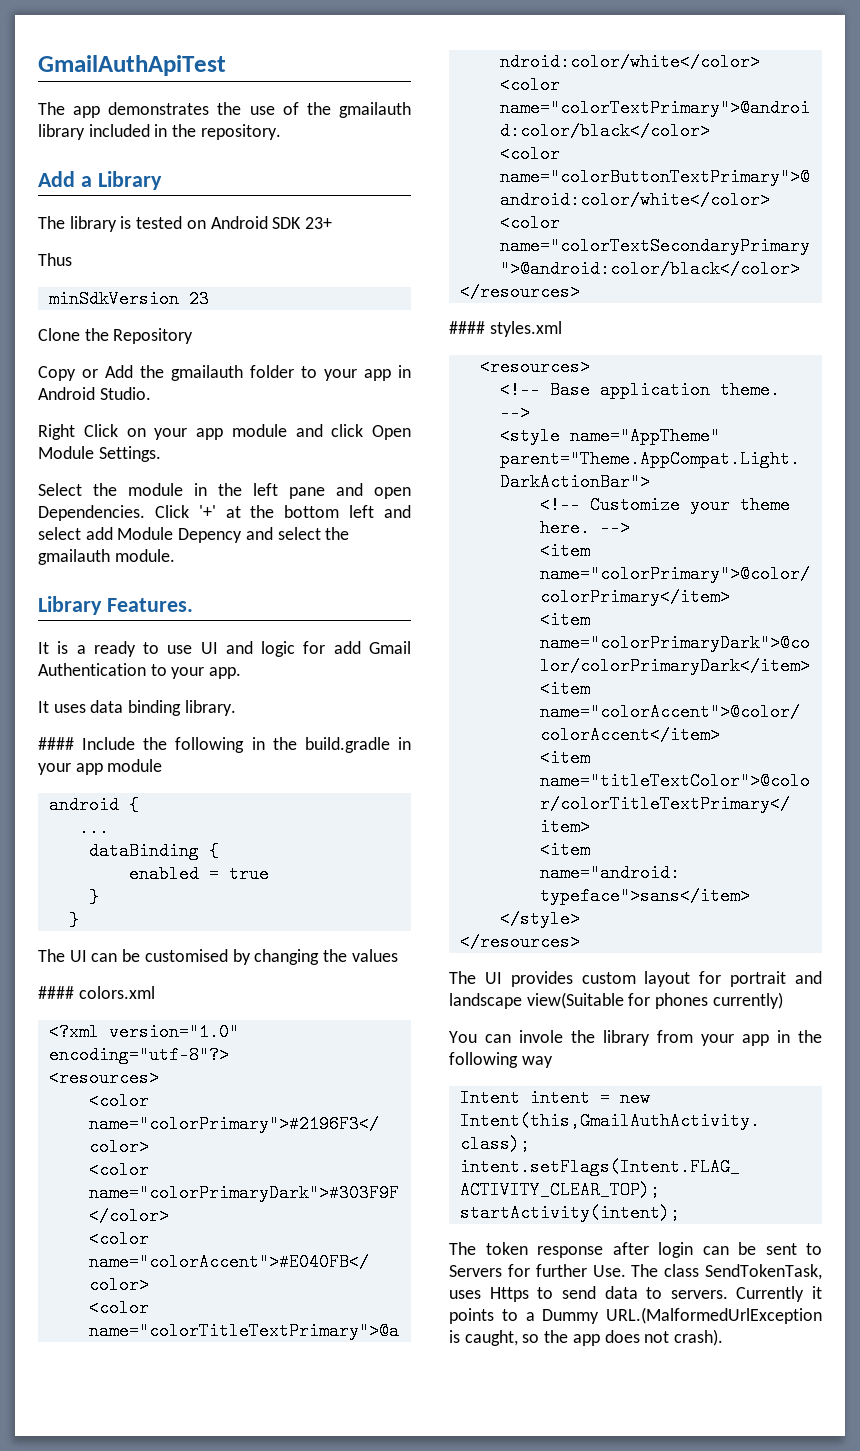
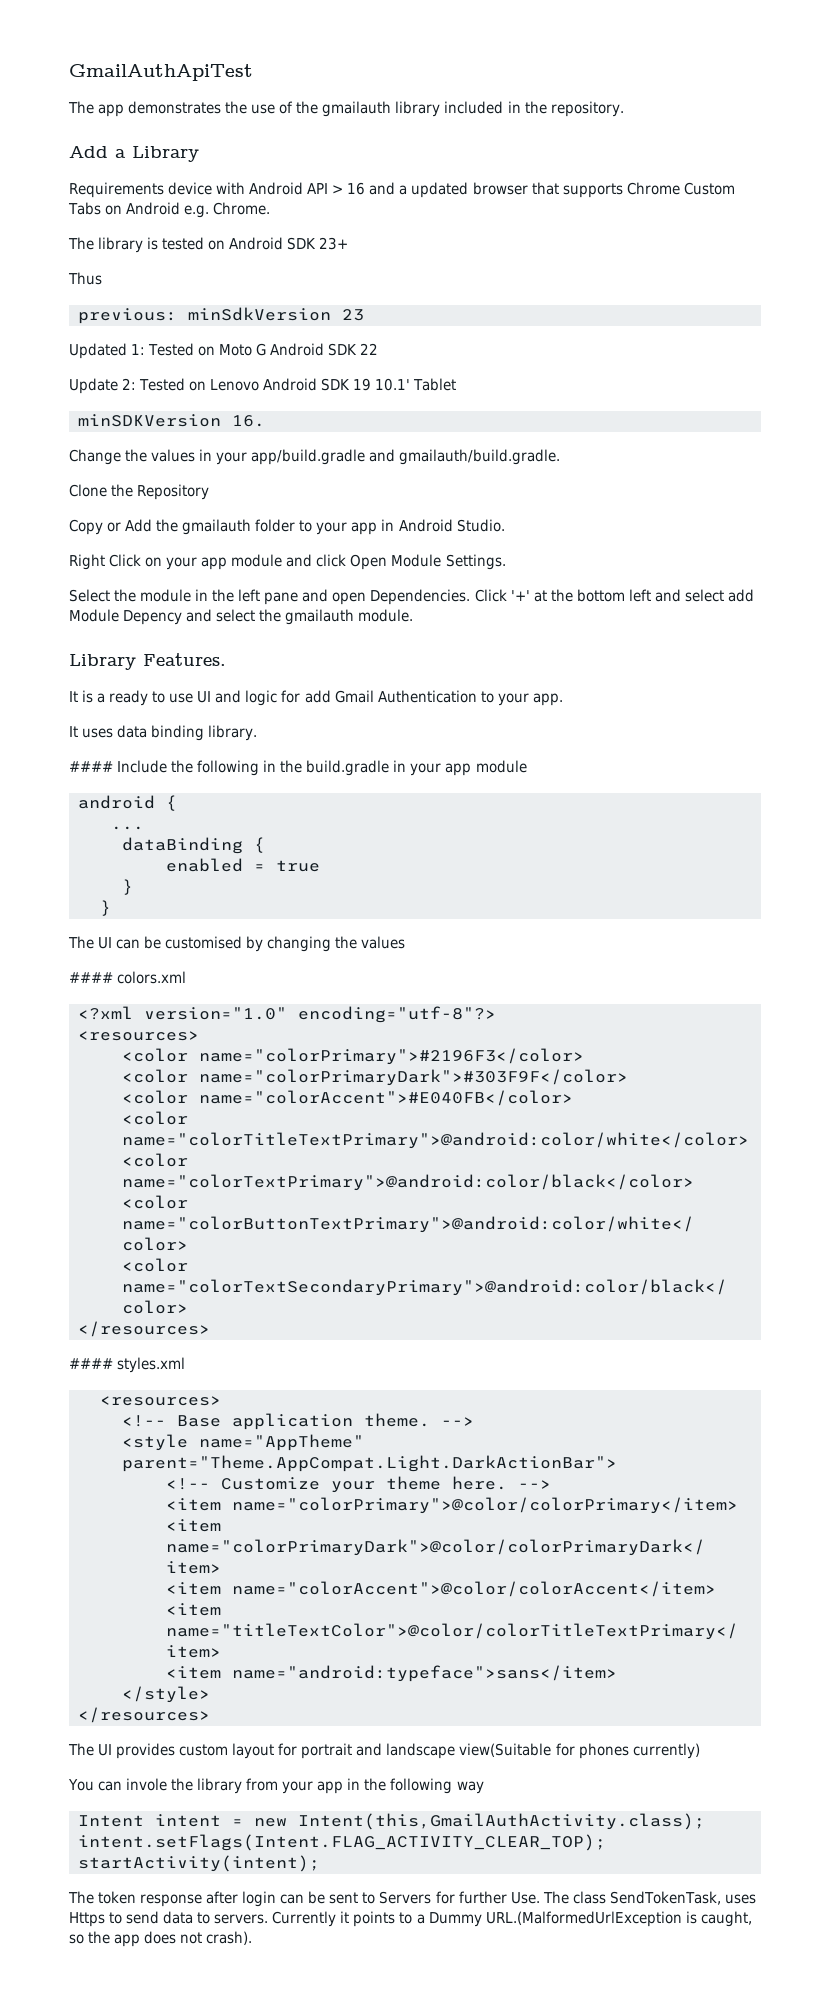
(162, 180) none -> [69,182,735,198] [68,202,271,218] // Requirements device with Android API > 16 and a updated browser that supports Chrome Custom Tabs on Android e.g. Chrome.
(72, 259) none -> [78,308,177,324] previous:
(209, 299) none -> [69,343,379,359] [69,378,457,394] [78,414,265,427] [69,449,561,465] // Updated 1: Tested on Moto G Android SDK 22 // Update 2: Tested on Lenovo Android SDK 19 10.1' Tablet // minSDKVersion 16. // Change the values in your app/build.gradle and gmailauth/build.gradle.

